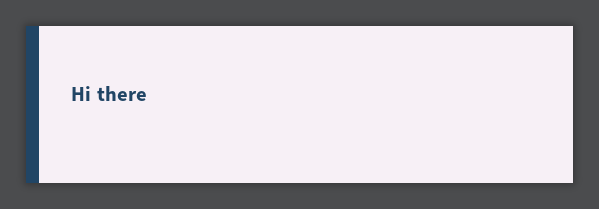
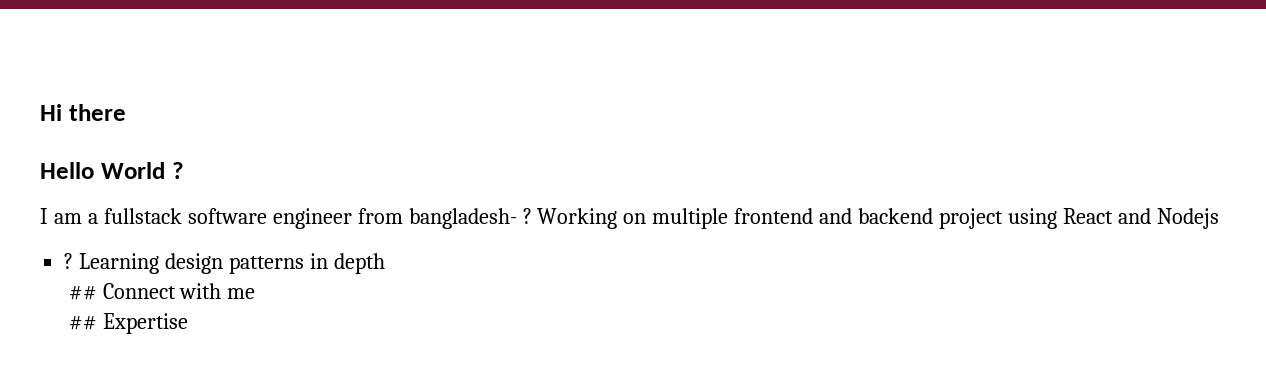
(147, 93) none -> [40,162,184,179] [40,208,1219,229] [64,253,385,274] [68,283,256,300] [68,313,188,334] // Hello World ? // I am a fullstack software engineer from bangladesh- ? Working on multiple frontend and backend project using React and Nodejs // ? Learning design patterns in depth // ## Connect with me // ## Expertise

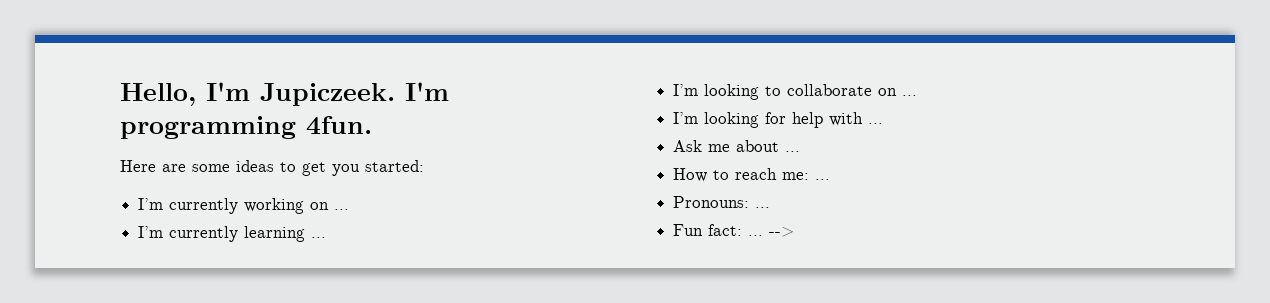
[40,104,126,121] [40,162,184,179] [40,208,1219,229] [64,253,385,274] [68,283,256,300] [68,313,188,334] Hi there // Hello World ? // I am a fullstack software engineer from bangladesh- ? Working on multiple frontend and backend project using React and Nodejs // ? Learning design patterns in depth // ## Connect with me // ## Expertise -> [120,82,449,106] [120,116,372,139] [120,160,424,176] [138,198,350,214] [138,226,327,242] [673,84,918,100] [673,112,884,128] [673,140,801,152] [673,168,831,182] [673,196,771,208] [673,224,795,237] Hello, I'm Jupiczeek. I'm programming 4fun. // Here are some ideas to get you started: // I’m currently working on ... // I’m currently learning ... // I’m looking to collaborate on ... // I’m looking for help with ... // Ask me about ... // How to reach me: ... // Pronouns: ... // Fun fact: ... -->

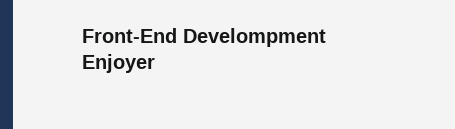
[120,82,449,106] [120,116,372,139] [120,160,424,176] [138,198,350,214] [138,226,327,242] [673,84,918,100] [673,112,884,128] [673,140,801,152] [673,168,831,182] [673,196,771,208] [673,224,795,237] Hello, I'm Jupiczeek. I'm programming 4fun. // Here are some ideas to get you started: // I’m currently working on ... // I’m currently learning ... // I’m looking to collaborate on ... // I’m looking for help with ... // Ask me about ... // How to reach me: ... // Pronouns: ... // Fun fact: ... --> -> [82,28,326,47] [82,54,155,73] Front-End Develompment Enjoyer

